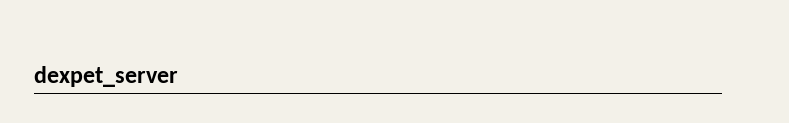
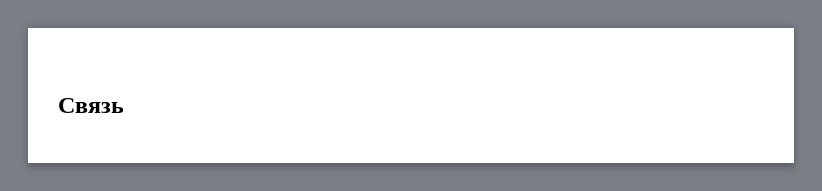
[34,66,178,87] dexpet_server -> [58,98,124,113] Связь

